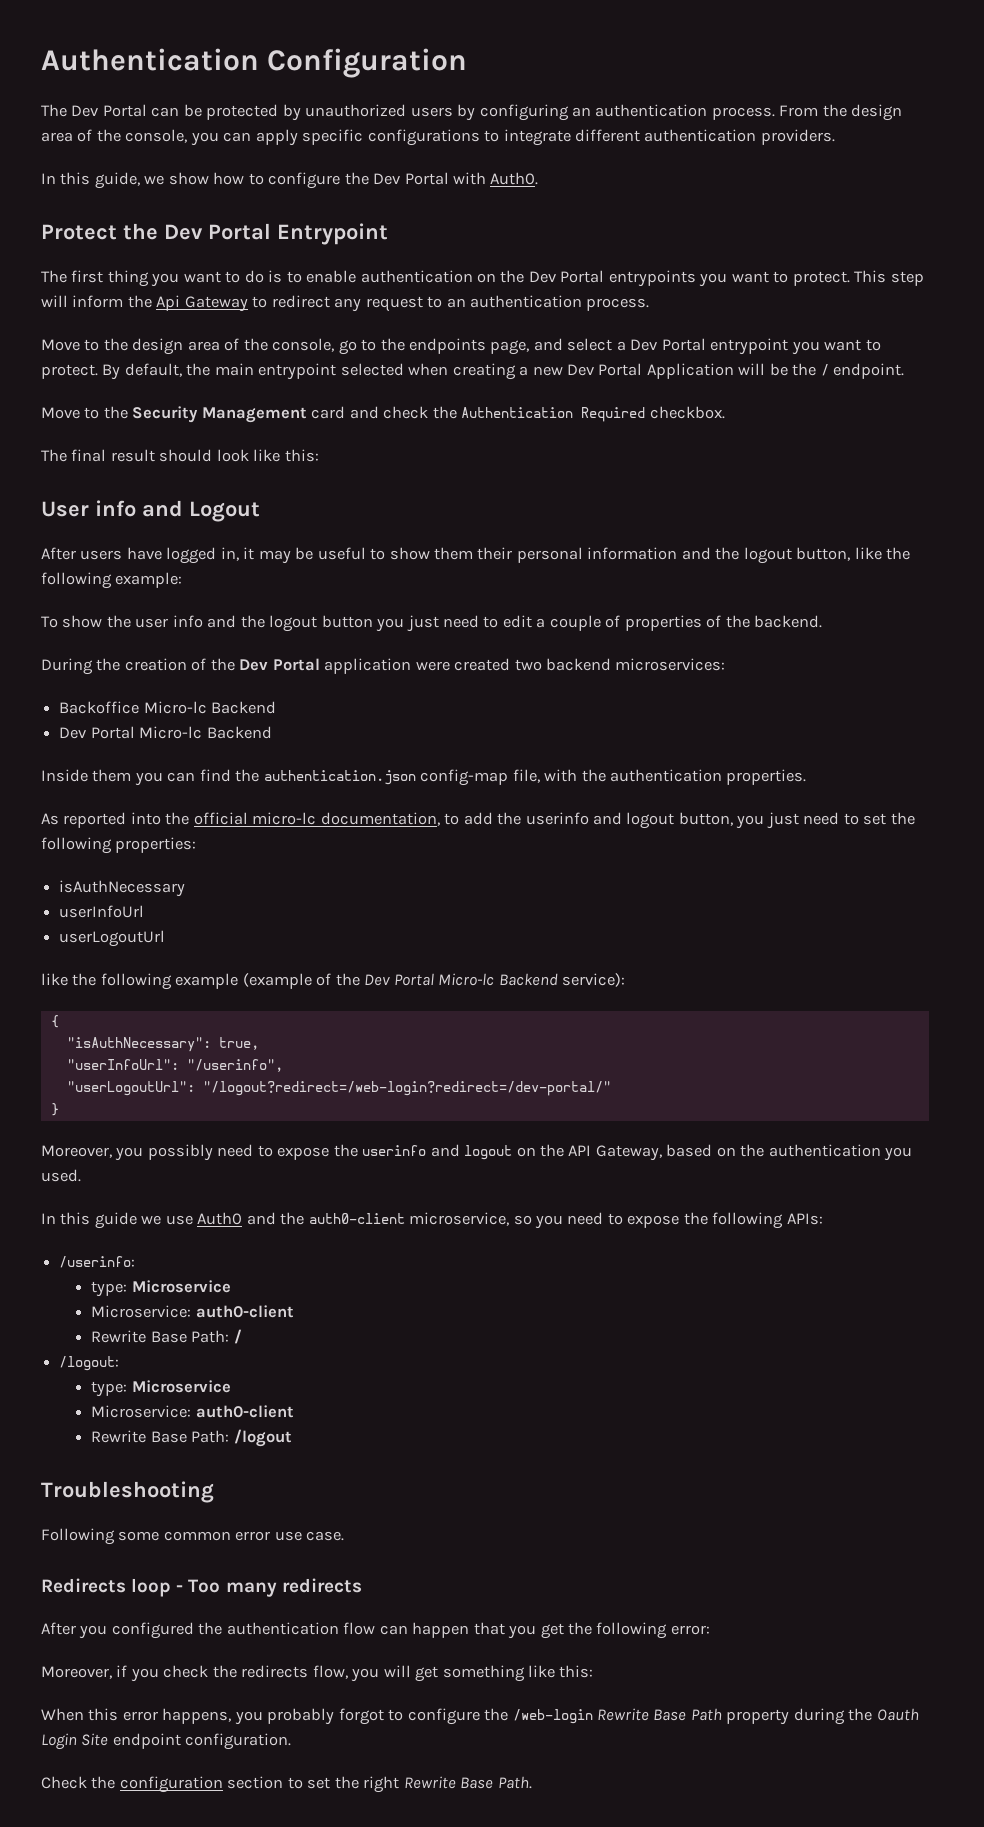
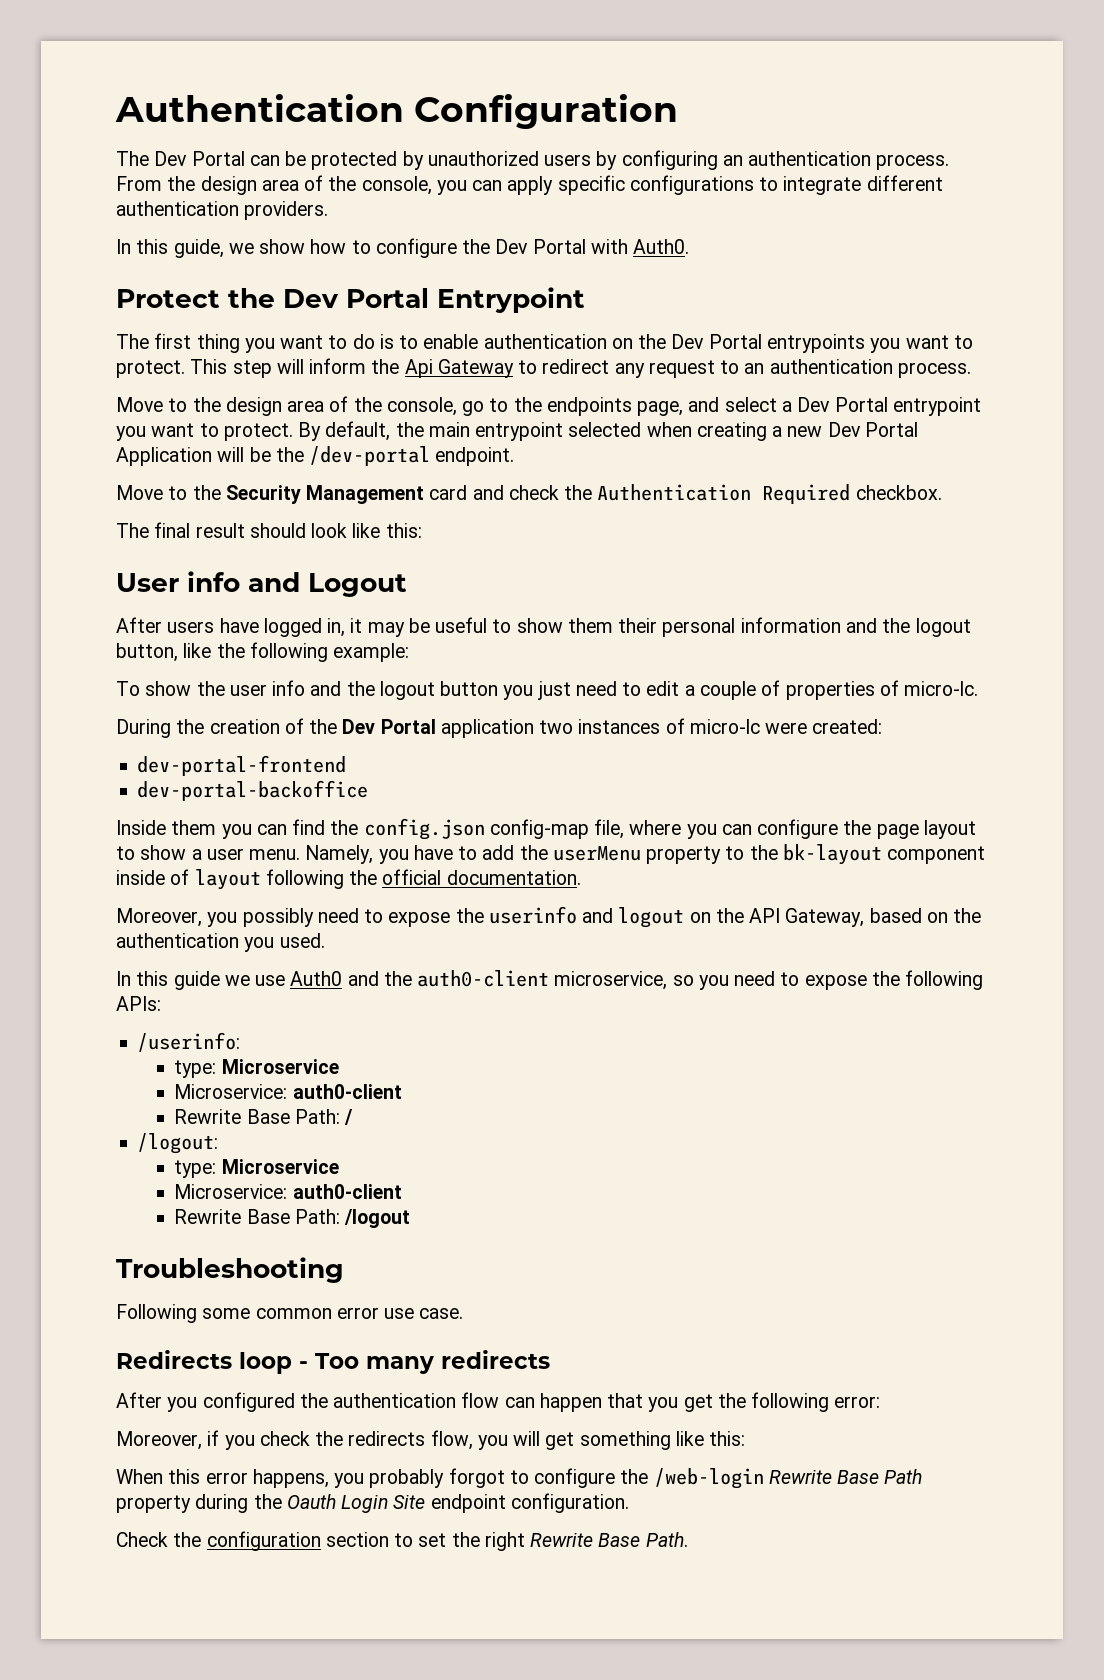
[820,364,829,376] / -> [309,446,431,466] /dev-portal
[725,615,823,628] the backend. -> [904,681,979,696] micro-lc.
[415,658,726,671] [59,701,277,714] [59,726,272,739] were created two backend microservices: // Backoffice Micro-lc Backend // Dev Portal Micro-lc Backend -> [539,718,883,734] [137,755,347,776] [137,780,369,801] two instances of micro-lc were created: // dev-portal-frontend // dev-portal-backoffice
[263,770,416,785] authentication.json -> [363,818,485,840] config.json
[544,769,807,785] [41,812,915,829] [41,837,197,854] [59,880,186,897] [59,905,145,918] [59,930,166,947] [41,973,626,990] [50,1015,59,1028] [66,1037,259,1052] [66,1059,283,1072] [66,1081,611,1096] [50,1103,59,1116] with the authentication properties. // As reported into the official micro-lc documentation, to add the userinfo and logout button, you just need to set the following properties: // isAuthNecessary // userInfoUrl // userLogoutUrl // like the following example (example of the Dev Portal Micro-lc Backend service): // { // "isAuthNecessary": true, // "userInfoUrl": "/userinfo", // "userLogoutUrl": "/logout?redirect=/web-login?redirect=/dev-portal/" // } -> [629,819,976,839] [116,844,986,865] [116,869,581,890] where you can configure the page layout to show a user menu. Namely, you have to add the userMenu property to the bk-layout component inside of layout following the official documentation.

